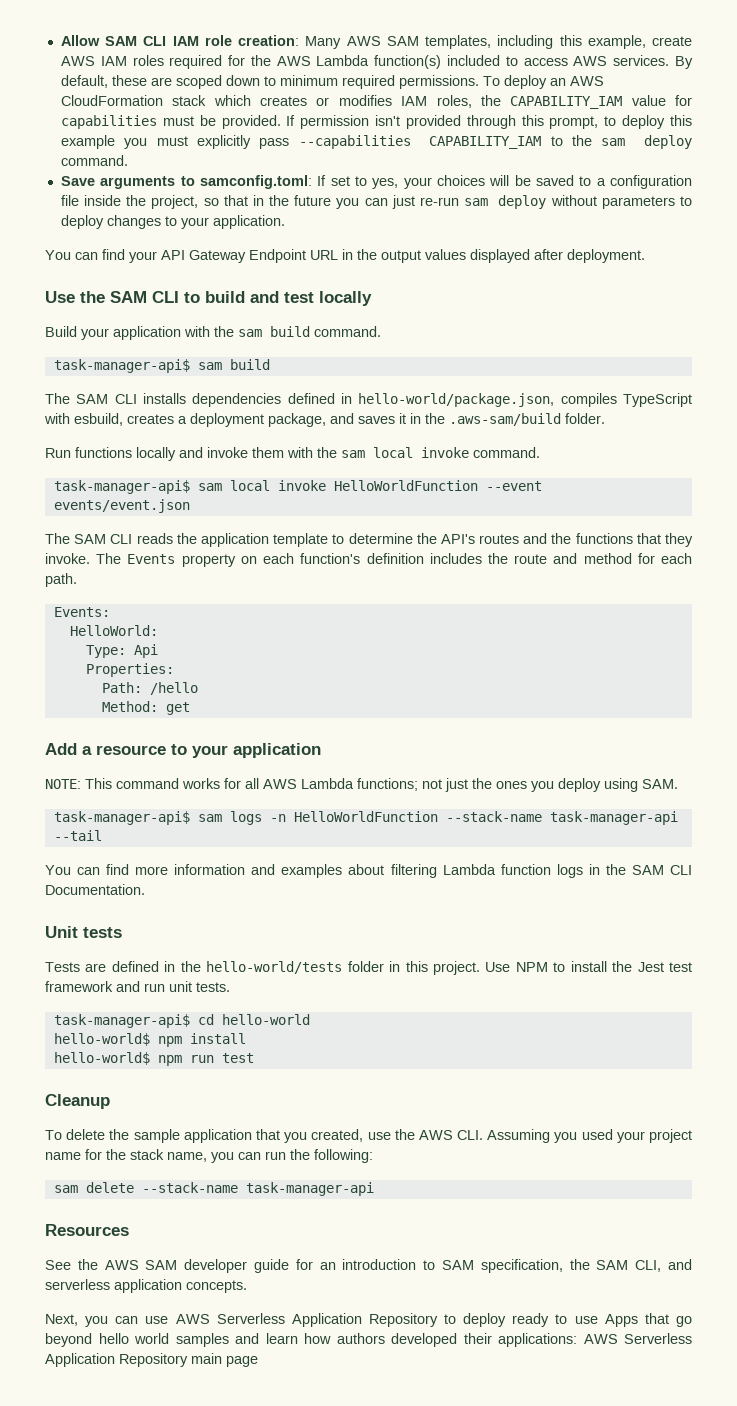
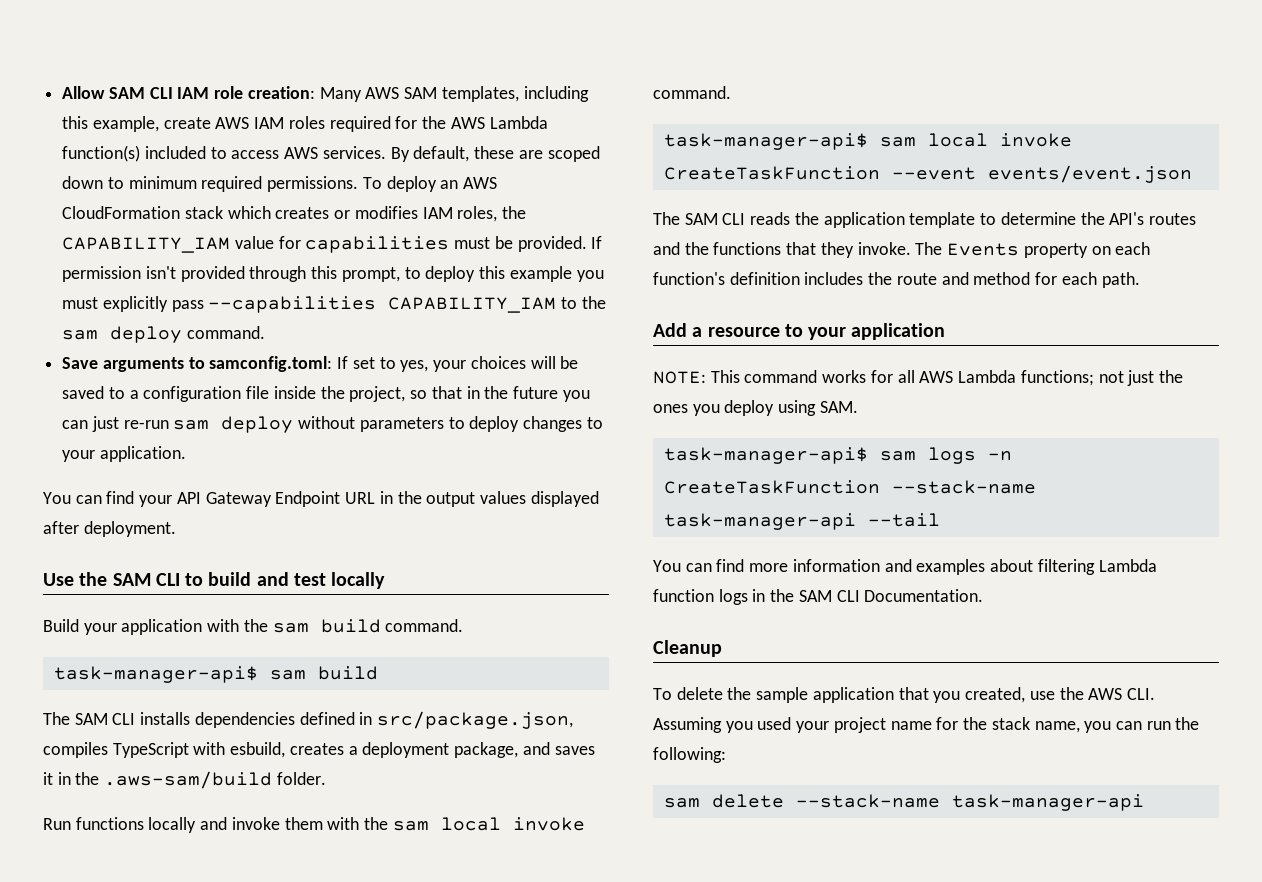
[358,393,555,407] hello-world/package.json, -> [377,711,574,729] src/package.json,
[333,480,478,491] HelloWorldFunction -> [663,166,880,180] CreateTaskFunction
[53,607,110,617] [69,625,158,636] [85,644,158,658] [85,663,174,677] [101,682,198,695] [101,701,190,715] // Events: // HelloWorld: // Type: Api // Properties: // Path: /hello // Method: get -> (1140, 280) none
[293,811,438,822] HelloWorldFunction -> [663,480,880,494] CreateTaskFunction
[45,926,122,938] [45,961,692,975] [45,981,230,992] [53,1014,310,1028] [53,1033,246,1047] [53,1052,254,1066] // Unit tests // Tests are defined in the hello-world/tests folder in this project. Use NPM to install the Jest test framework and run unit tests. // task-manager-api$ cd hello-world // hello-world$ npm install // hello-world$ npm run test -> (984, 595) none
[45,1224,129,1236] [45,1259,692,1273] [45,1279,247,1293] [45,1313,692,1327] [45,1333,692,1347] [45,1353,258,1367] // Resources // See the AWS SAM developer guide for an introduction to SAM specification, the SAM CLI, and serverless application concepts. // Next, you can use AWS Serverless Application Repository to deploy ready to use Apps that go beyond hello world samples and learn how authors developed their applications: AWS Serverless Application Repository main page -> (1144, 802) none

